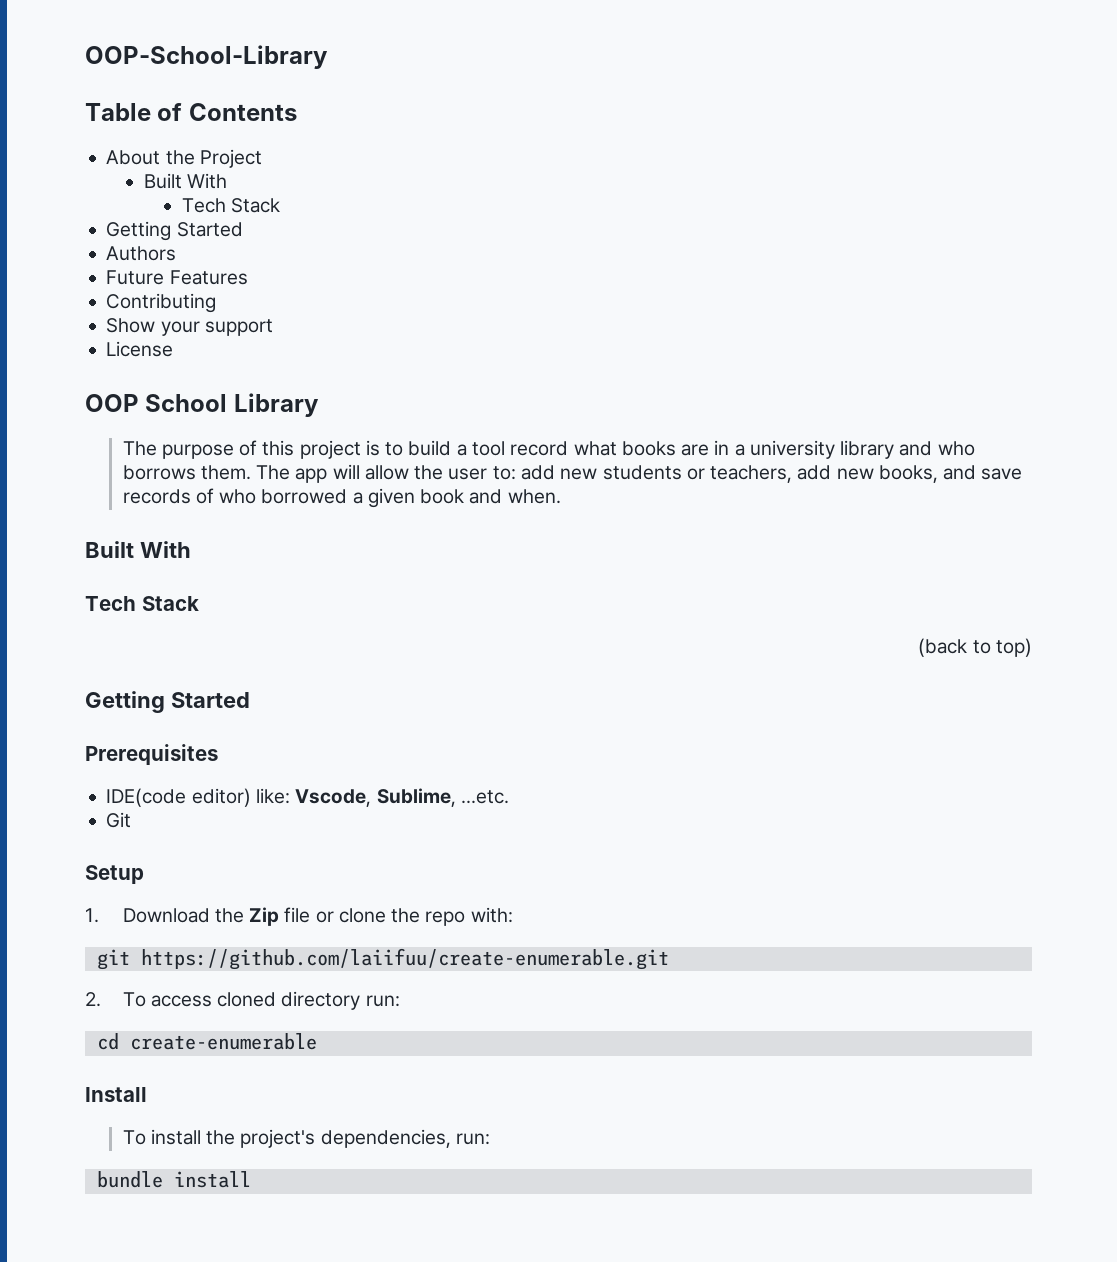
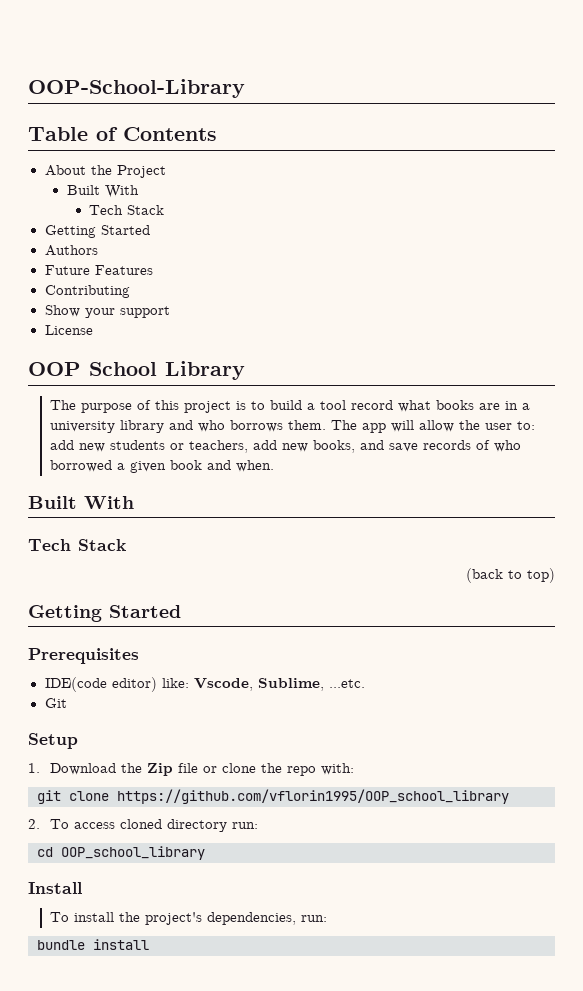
[140,948,669,970] https://github.com/laiifuu/create-enumerable.git -> [69,789,509,804] clone https://github.com/vflorin1995/OOP_school_library
[129,1033,317,1050] create-enumerable -> [61,846,205,860] OOP_school_library

